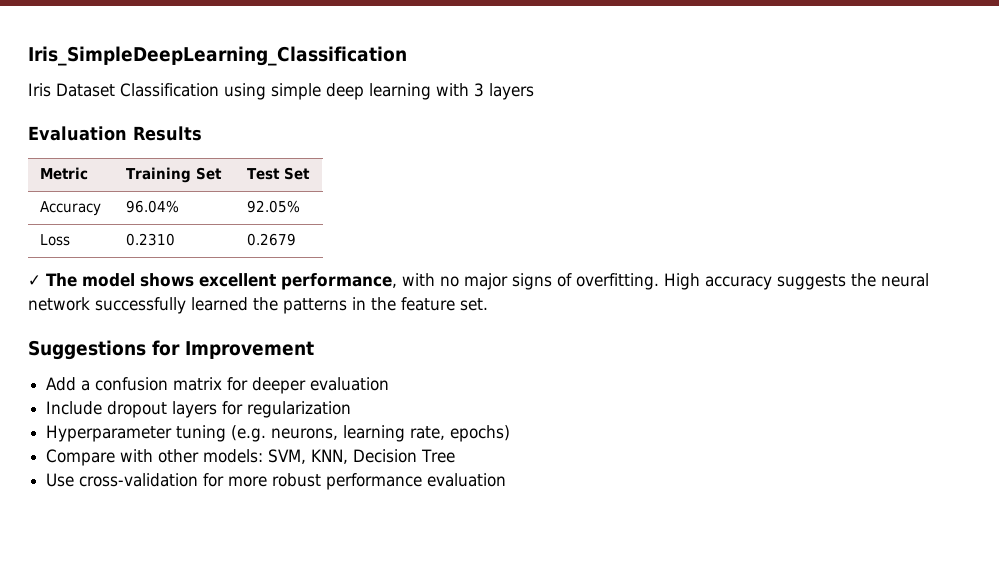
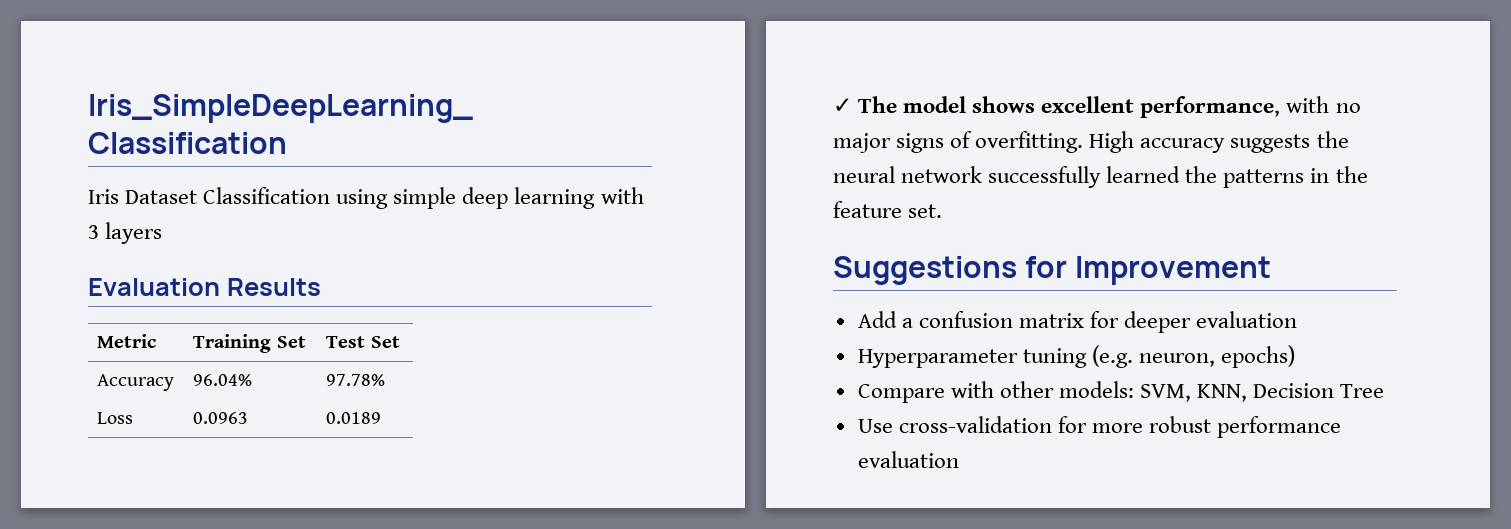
[247,200,301,213] 92.05% -> [326,374,386,386] 97.78%
[126,233,176,246] [247,233,297,246] 0.2310 | 0.2679 -> [193,412,249,424] [326,412,382,424] 0.0963 | 0.0189
[46,401,352,418] // Include dropout layers for regularization -> (1298, 319) none
[271,425,446,442] neurons, learning rate, -> [1138,353,1215,367] neuron,

